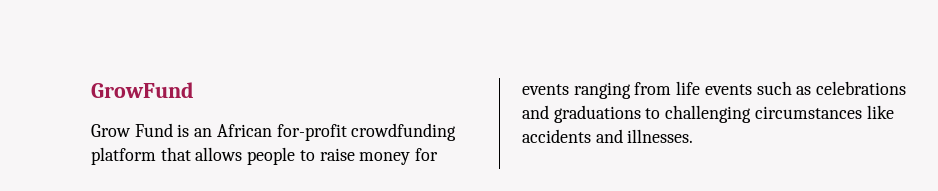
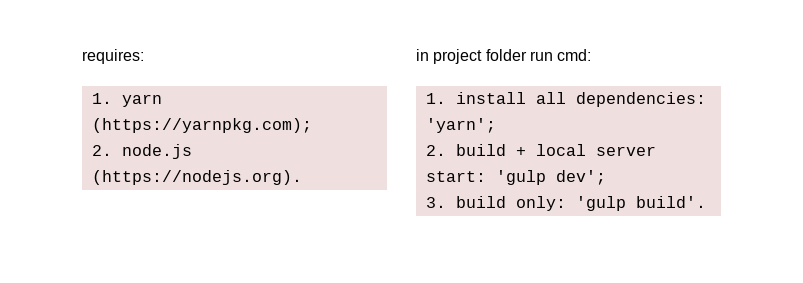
[91,82,194,98] [91,123,457,141] [91,147,439,165] [522,81,907,99] [522,105,894,123] [522,129,694,143] GrowFund // Grow Fund is an African for-profit crowdfunding platform that allows people to raise money for events ranging from life events such as celebrations and graduations to challenging circumstances like accidents and illnesses. -> [82,49,144,64] [91,93,162,107] [91,118,312,133] [91,144,192,159] [91,170,302,185] [416,49,592,64] [425,92,706,107] [425,118,496,133] [425,144,656,156] [425,170,606,185] [425,196,706,211] requires: // 1. yarn (https://yarnpkg.com); // 2. node.js (https://nodejs.org). // in project folder run cmd: // 1. install all dependencies: 'yarn'; // 2. build + local server start: 'gulp dev'; // 3. build only: 'gulp build'.

